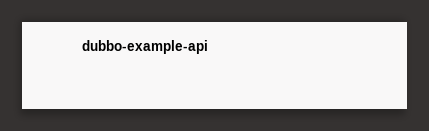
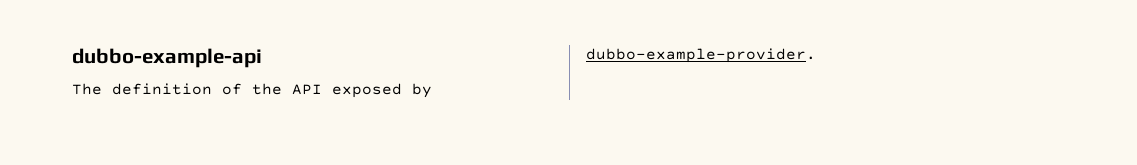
(208, 47) none -> [72,83,432,98] [586,48,816,63] // The definition of the API exposed by dubbo-example-provider.

